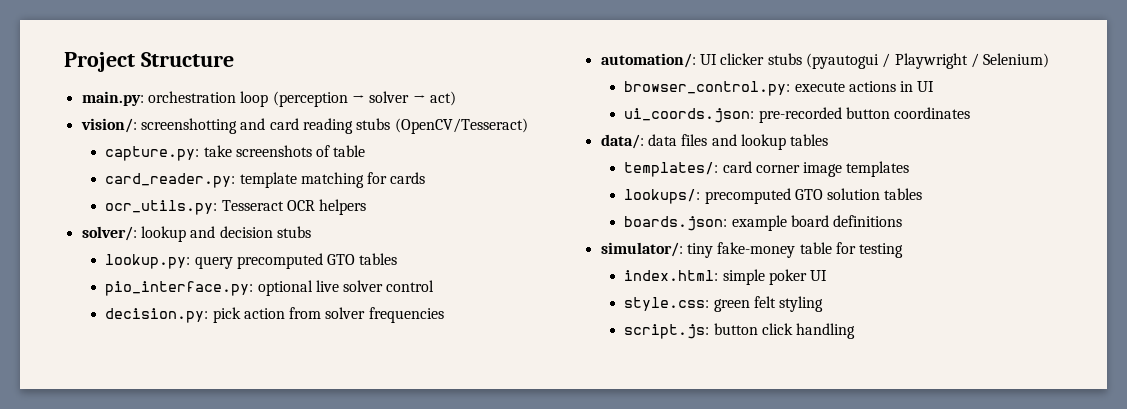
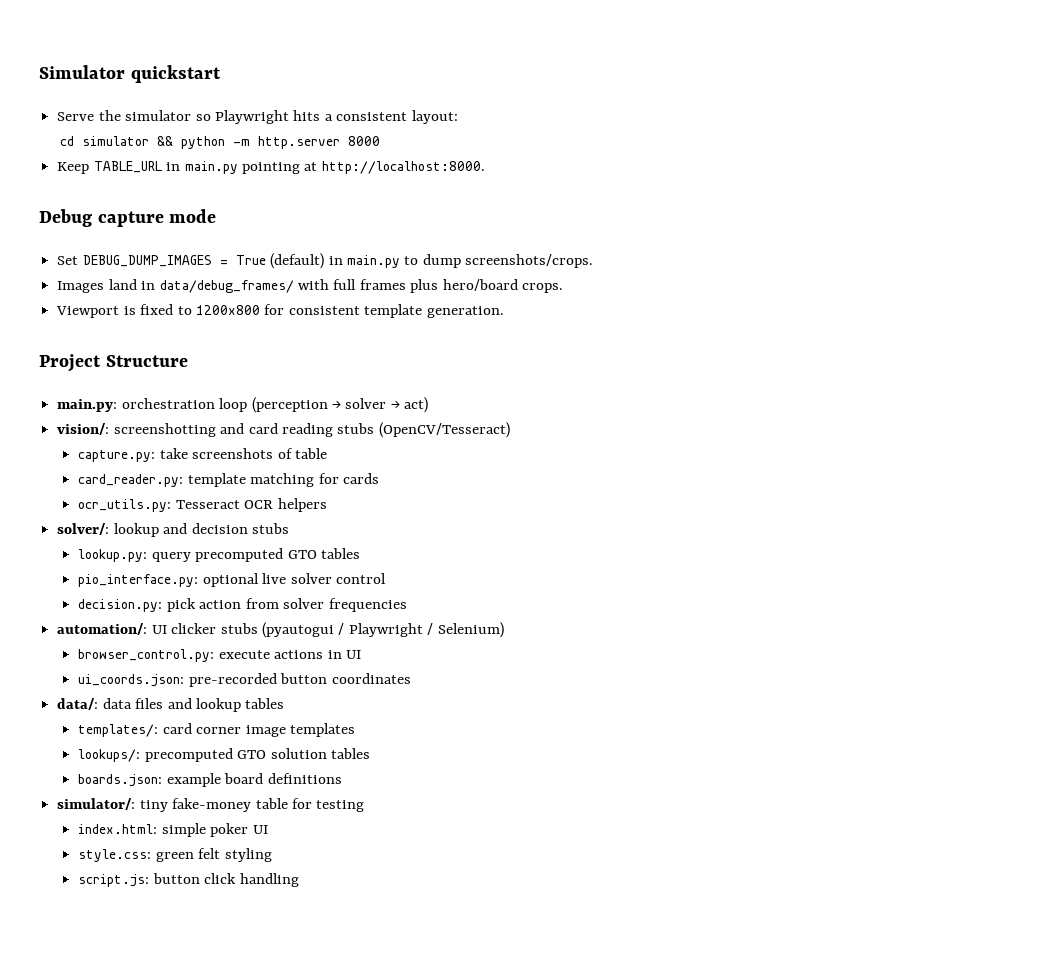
(64, 62) none -> [39,65,221,83] [57,110,458,124] [60,136,381,149] [57,161,485,174] [39,209,217,227] [57,253,594,269] [57,279,564,293] [56,304,504,318] Simulator quickstart // Serve the simulator so Playwright hits a consistent layout: // cd simulator && python -m http.server 8000 // Keep TABLE_URL in main.py pointing at http://localhost:8000. // Debug capture mode // Set DEBUG_DUMP_IMAGES = True (default) in main.py to dump screenshots/crops. // Images land in data/debug_frames/ with full frames plus hero/board crops. // Viewport is fixed to 1200x800 for consistent template generation. //

